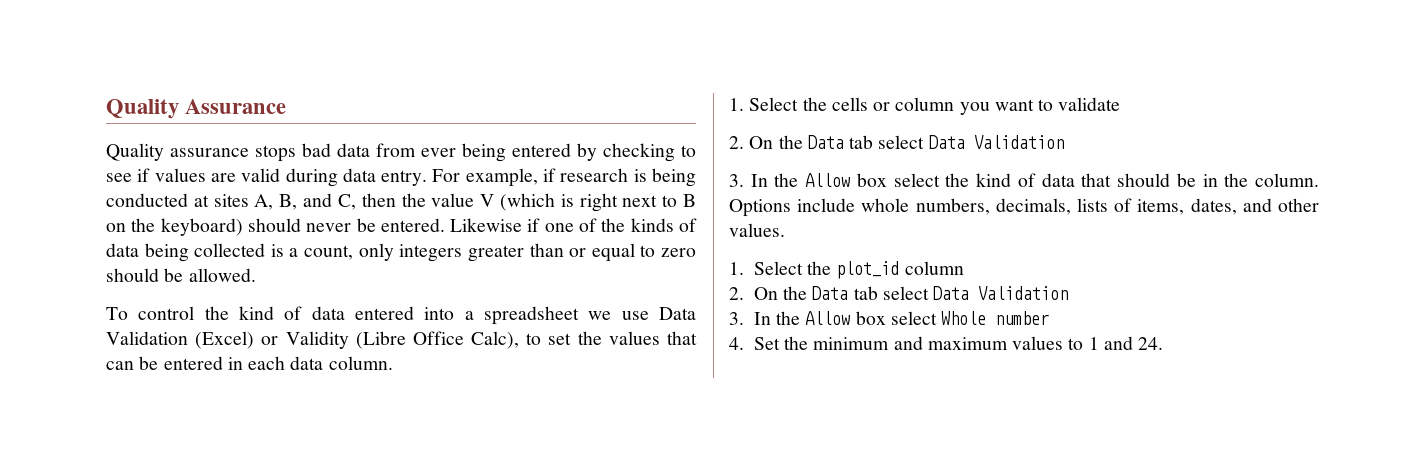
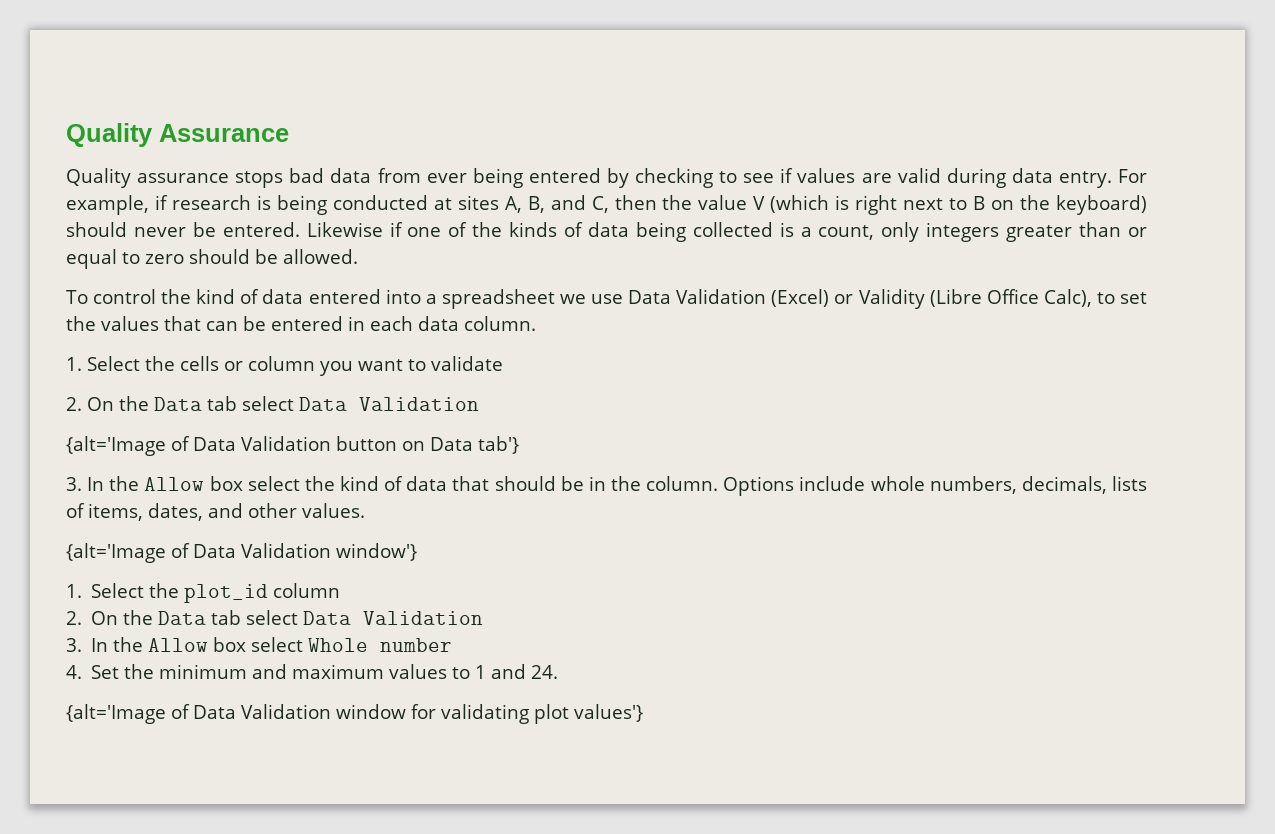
(1064, 142) none -> [66,436,519,456] // {alt='Image of Data Validation button on Data tab'}
(785, 230) none -> [66,543,417,563] // {alt='Image of Data Validation window'}
(1164, 343) none -> [66,704,643,724] // {alt='Image of Data Validation window for validating plot values'}

